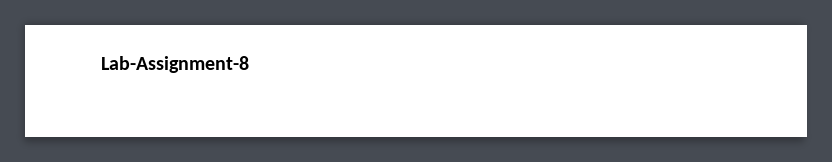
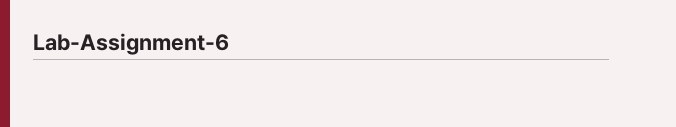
[101,56,249,73] Lab-Assignment-8 -> [33,33,229,55] Lab-Assignment-6

